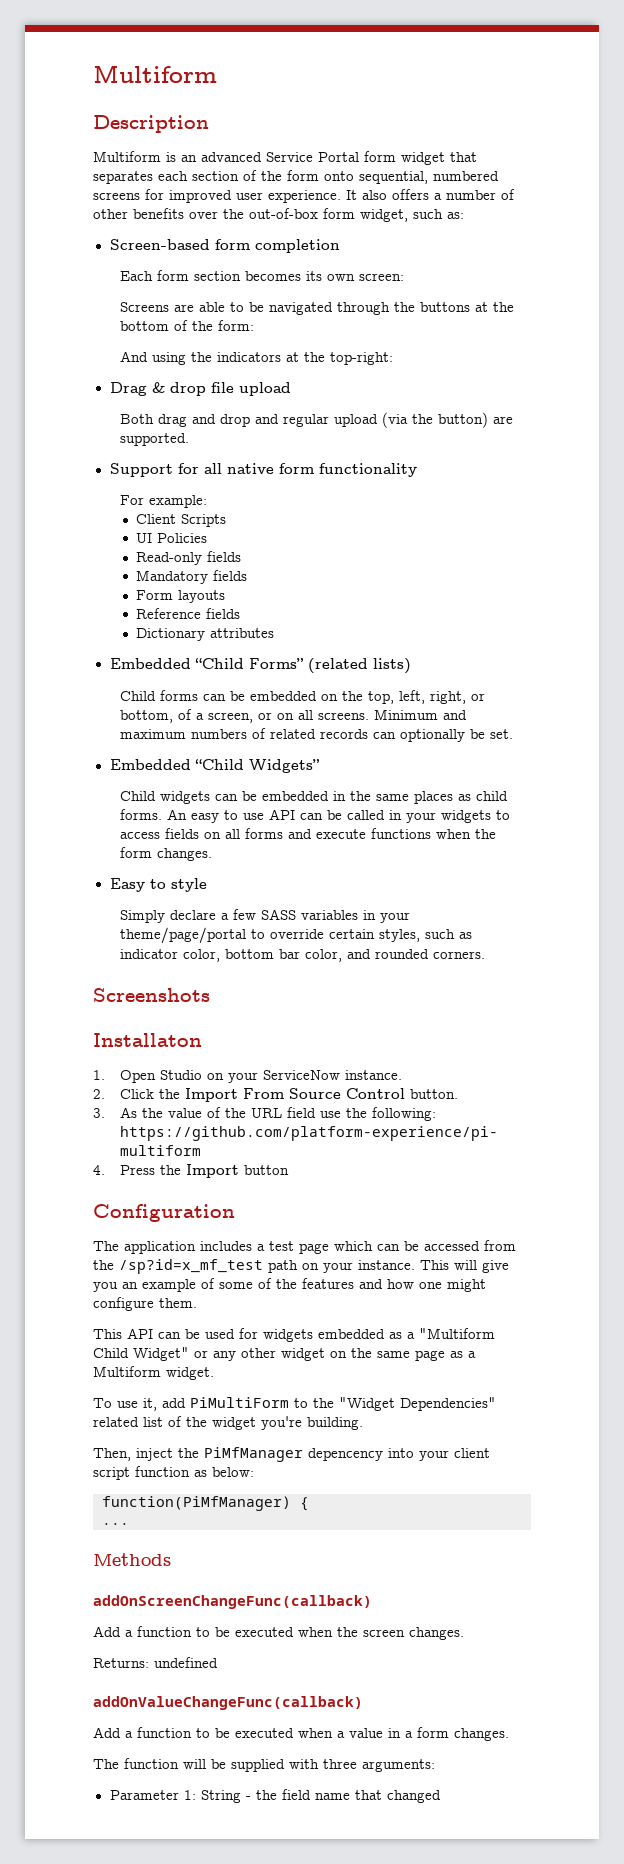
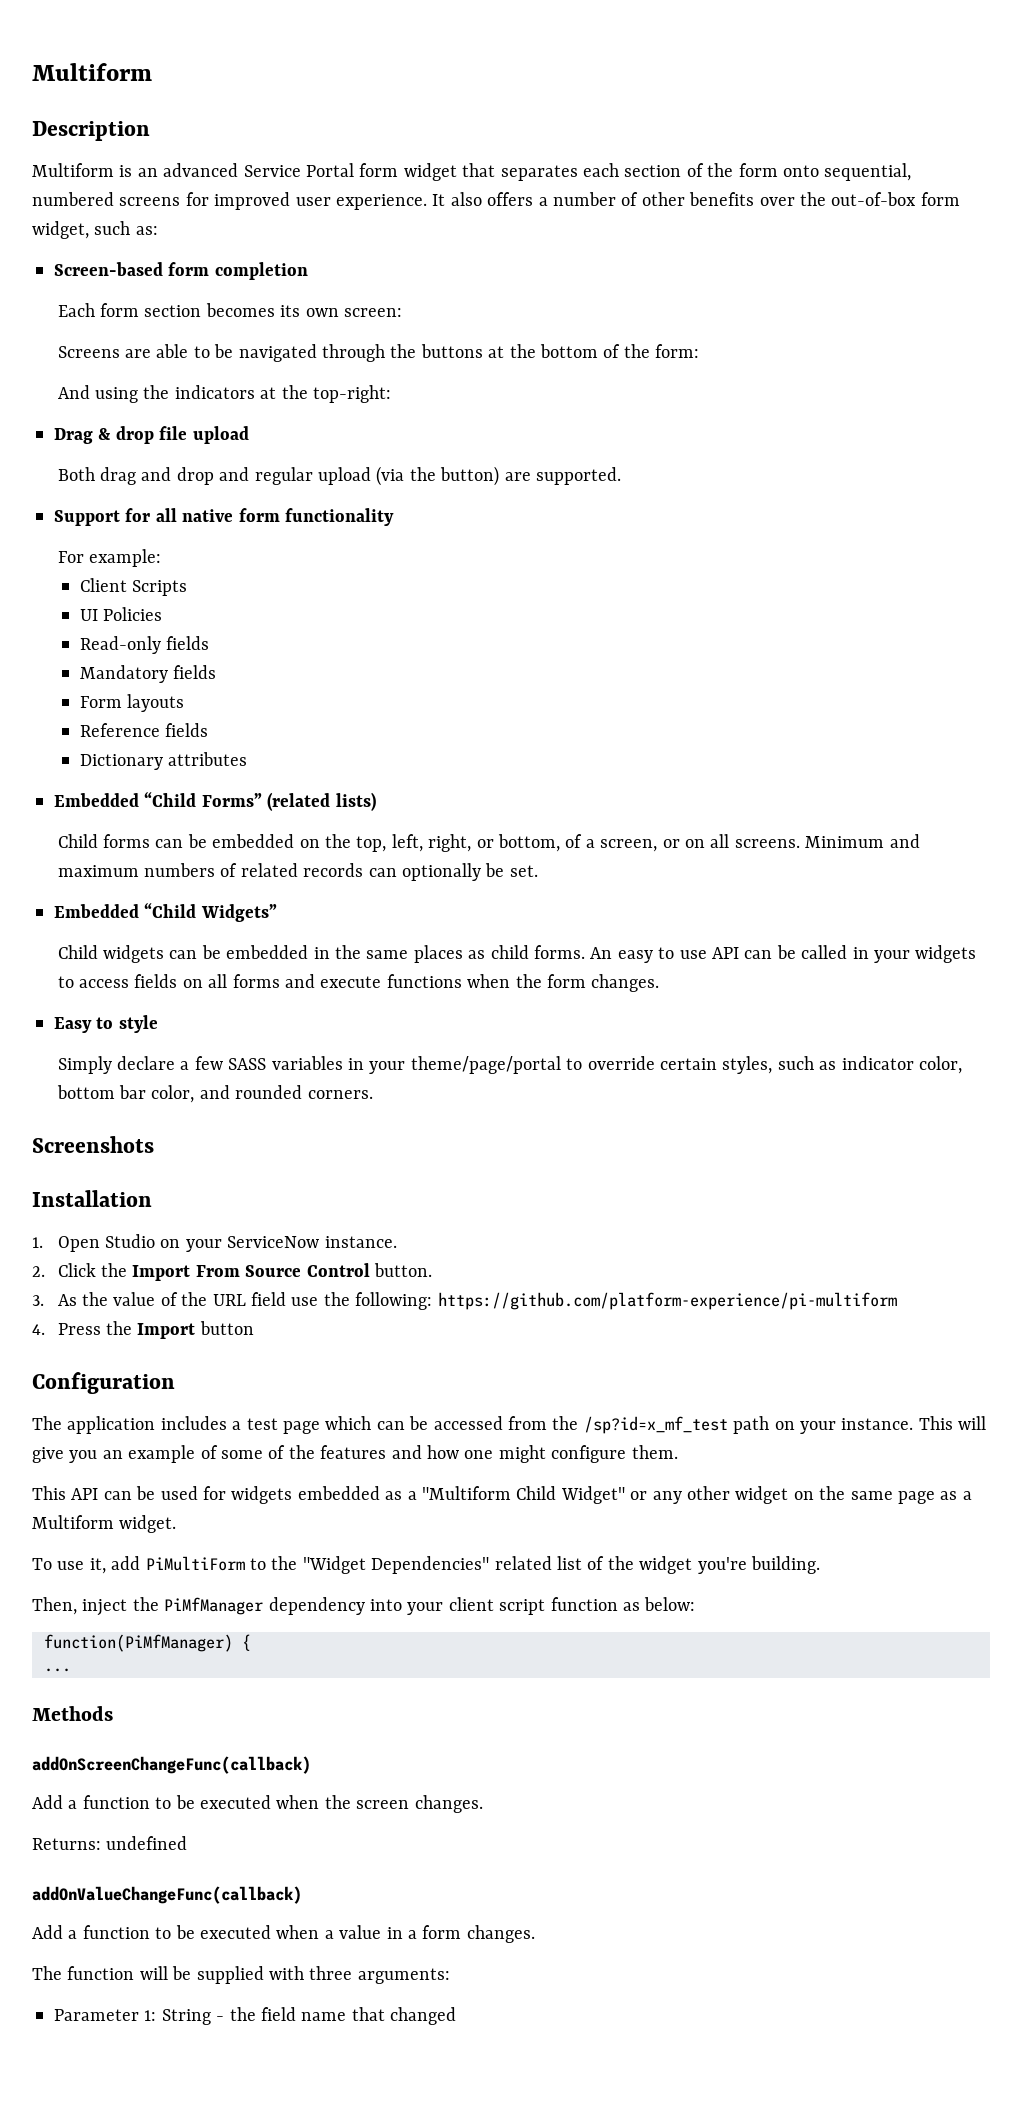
[93,1033,202,1047] Installaton -> [32,1190,152,1207] Installation
[308,1448,383,1461] depencency -> [268,1597,365,1615] dependency

